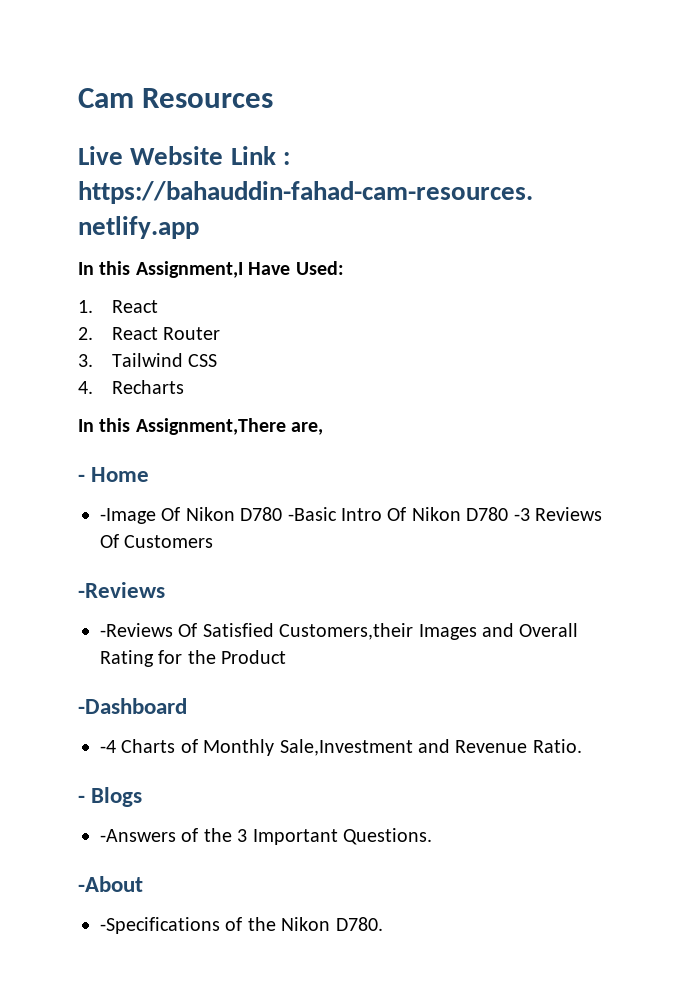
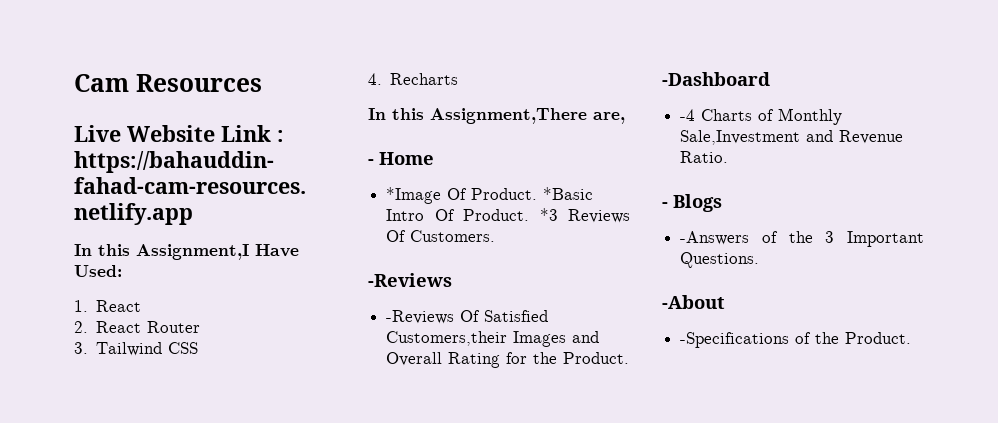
[100,507,530,524] -Image Of Nikon D780 -Basic Intro Of Nikon D780 -3 -> [386,187,594,204] [386,208,558,221] *Image Of Product. *Basic Intro Of Product. *3
[124,535,214,548] Customers -> [410,230,496,242] Customers.
[221,650,287,664] Product -> [563,352,630,364] Product.
[281,917,383,931] Nikon D780. -> [845,332,912,344] Product.

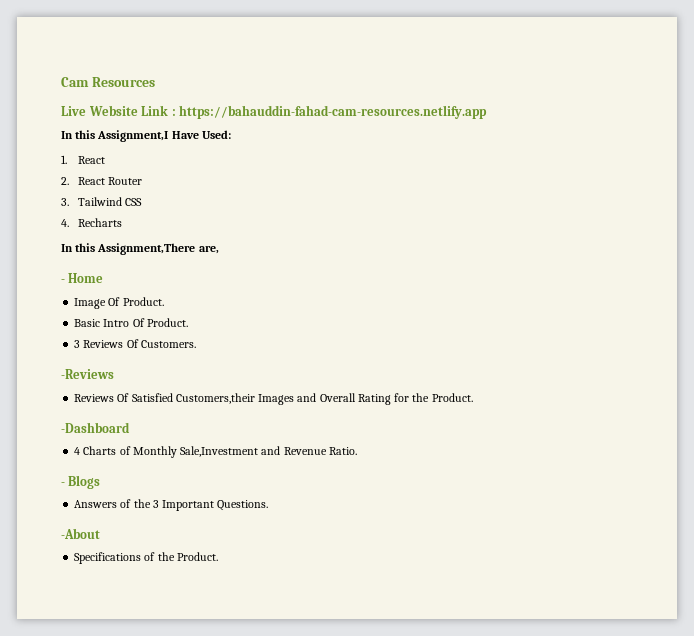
[386,187,594,204] *Image Of Product. *Basic -> [74,297,164,309] [74,319,101,327] Image Of Product. // Basic
[539,208,558,221] *3 -> [74,340,81,348] // 3
[386,310,455,324] -Reviews -> [74,394,115,402] Reviews
[680,109,696,121] -4 -> [74,447,81,455] 4
[680,231,750,245] -Answers -> [74,500,118,508] Answers
[680,332,790,348] -Specifications -> [74,552,142,564] Specifications

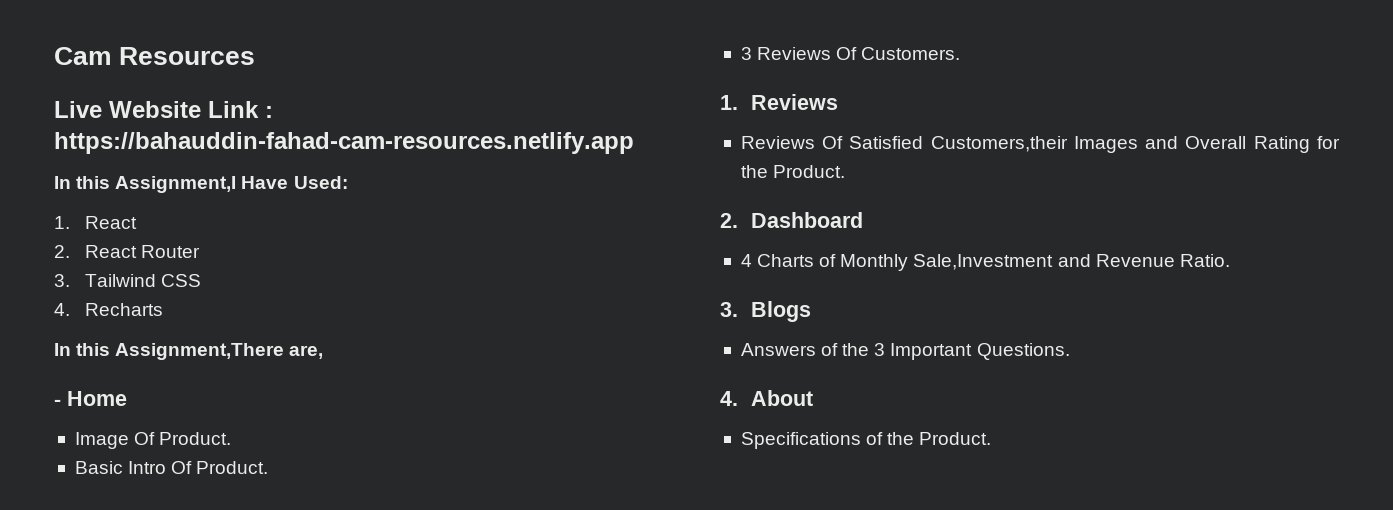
[61,369,114,379] -Reviews -> [720,94,838,110] 1. Reviews
[61,422,130,433] -Dashboard -> [720,212,863,228] 2. Dashboard
[61,482,65,486] - -> [720,302,738,317] 3.
[61,528,100,539] -About -> [720,390,813,406] 4. About

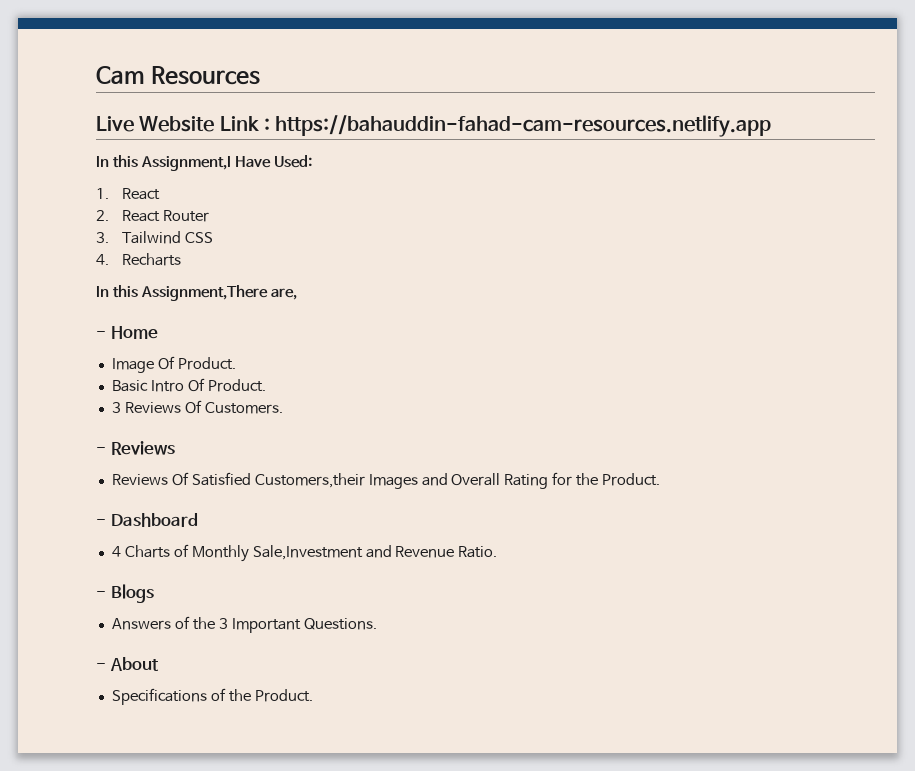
[720,95,738,110] 1. -> [96,447,106,454] -
[720,213,738,228] 2. -> [96,519,106,526] -
[720,302,738,317] 3. -> [96,591,106,598] -
[720,391,738,406] 4. -> [96,663,106,670] -

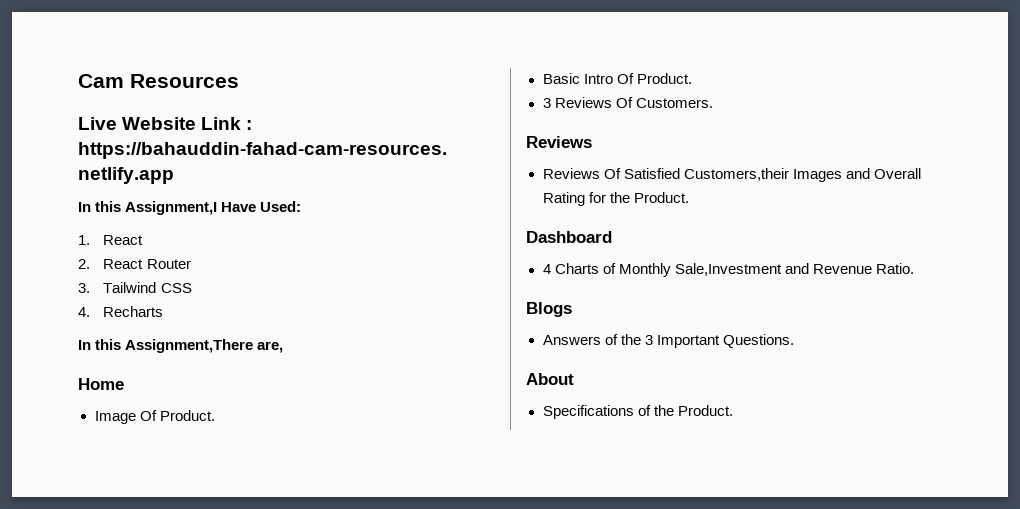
[96,331,106,338] - -> (284, 347) none
[96,447,106,454] - -> (713, 103) none
[96,519,106,526] - -> (689, 197) none
[96,591,106,598] - -> (914, 268) none
[96,663,106,670] - -> (794, 341) none

